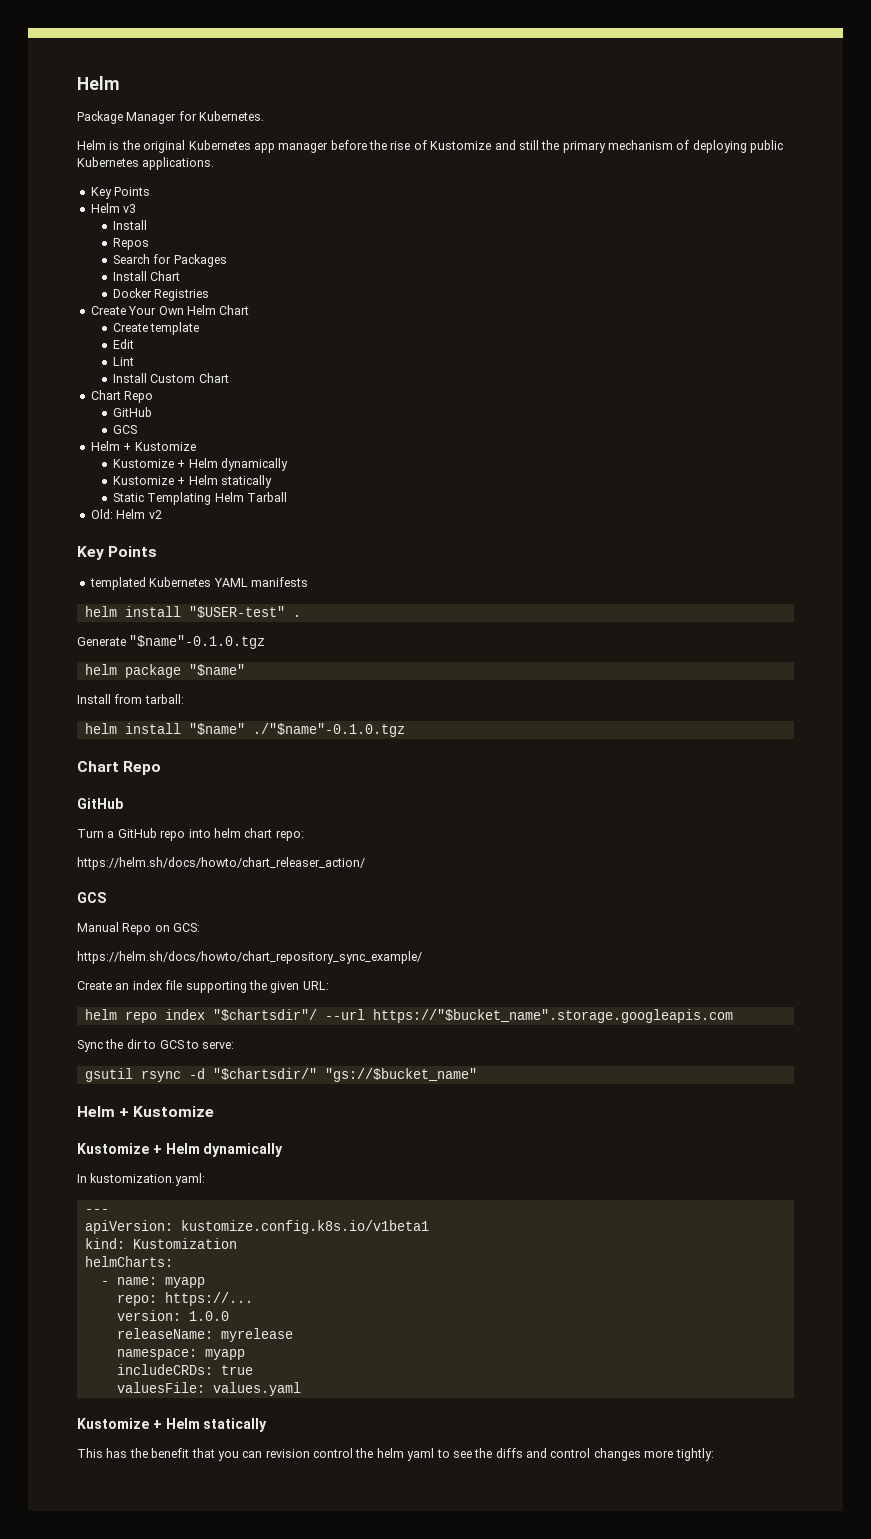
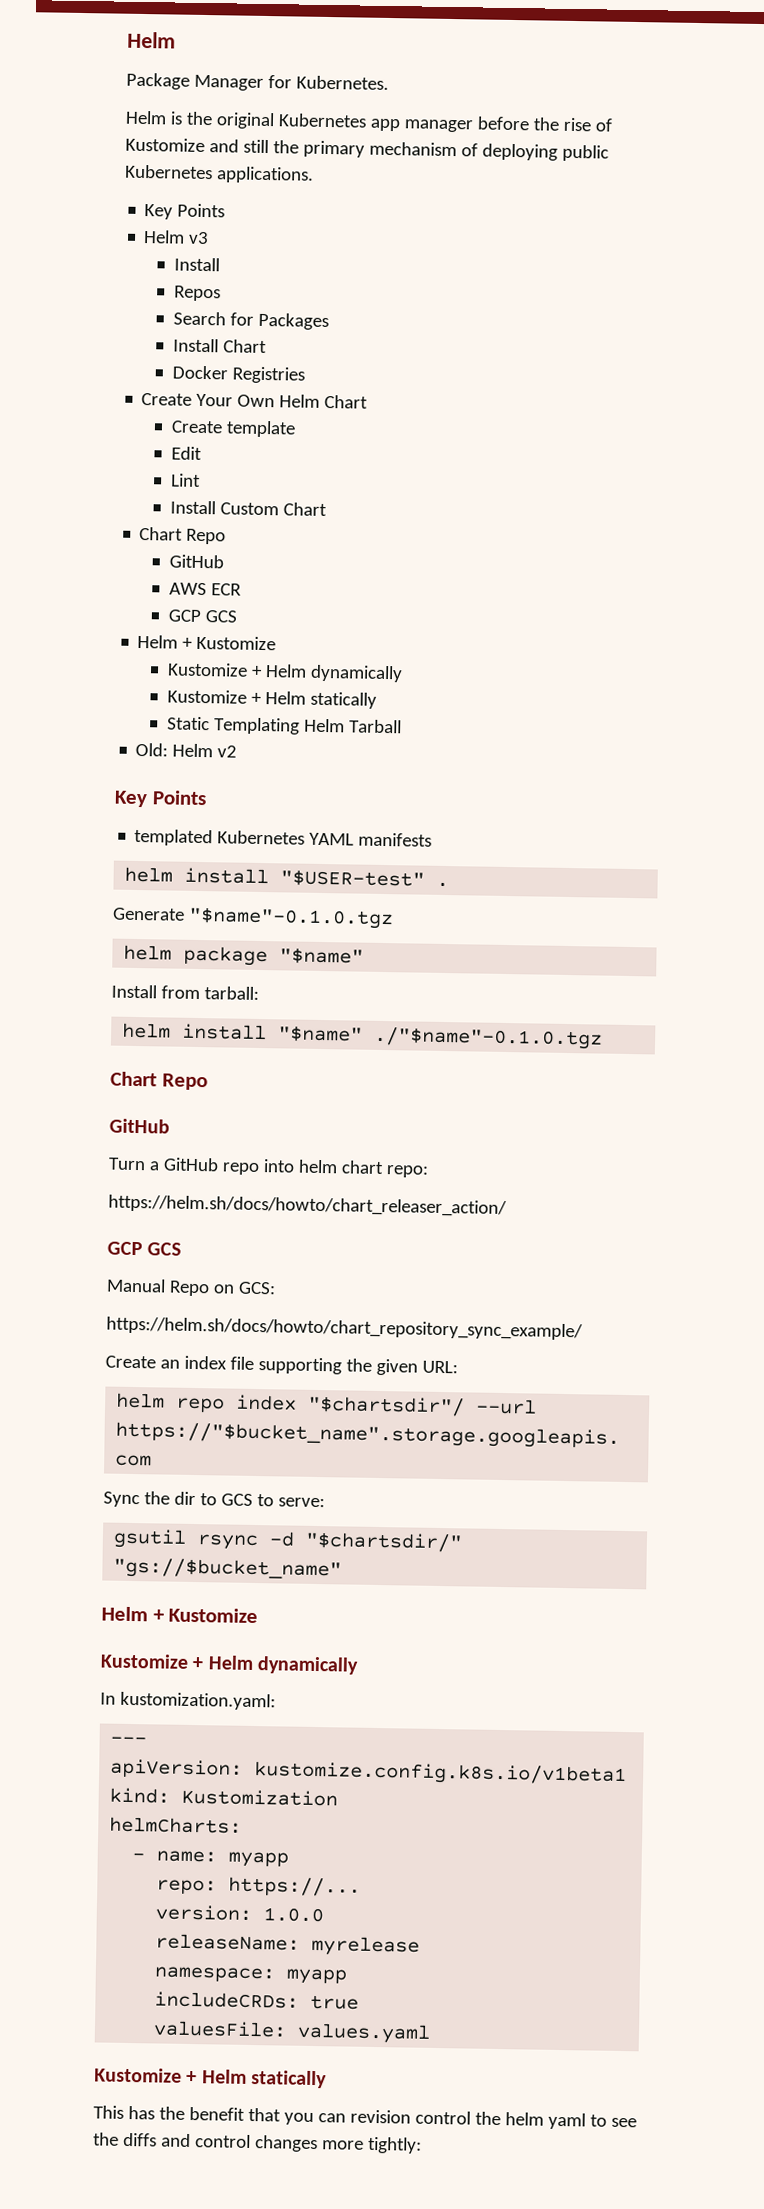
(152, 412) none -> [168,582,242,596] [167,609,202,622] AWS ECR // GCP
(365, 863) none -> [107,1241,143,1256] GCP

